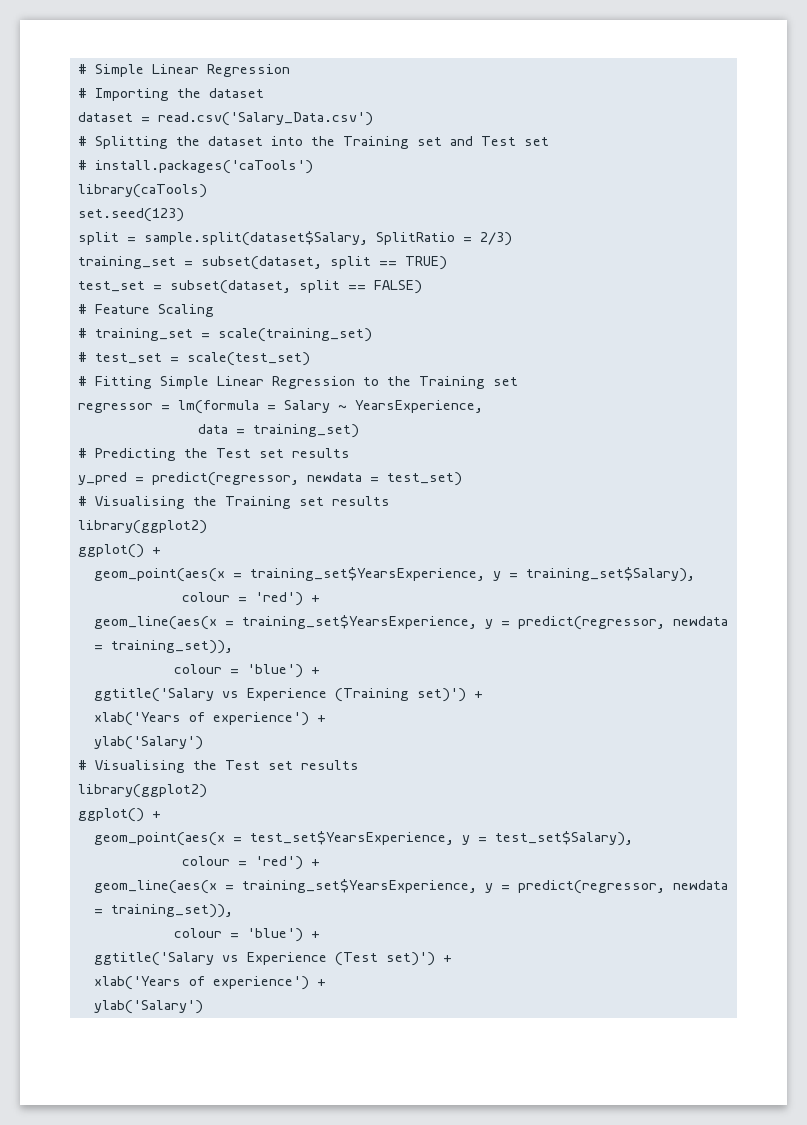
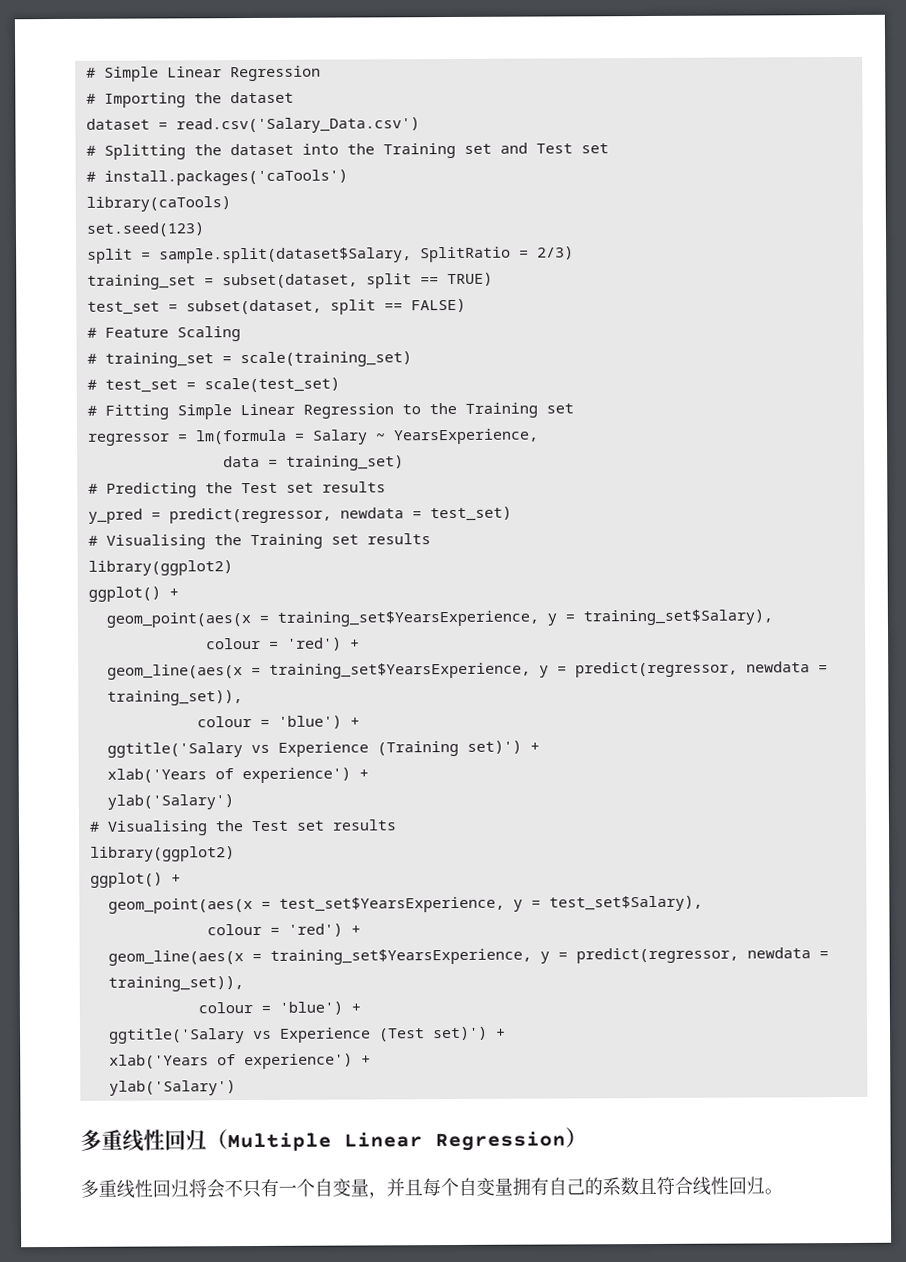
(204, 1007) none -> [80,1127,587,1152] [80,1176,783,1199] // 多重线性回归（Multiple Linear Regression） // 多重线性回归将会不只有一个自变量，并且每个自变量拥有自己的系数且符合线性回归。

